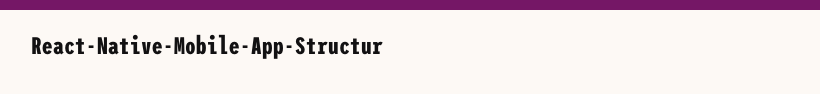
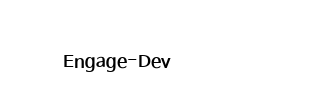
[31,34,383,59] React-Native-Mobile-App-Structur -> [63,55,171,72] Engage-Dev

